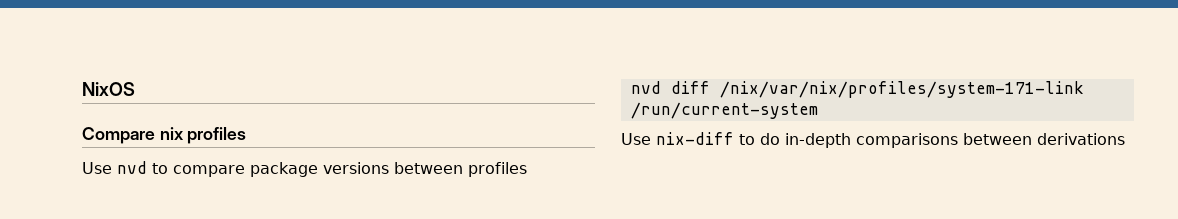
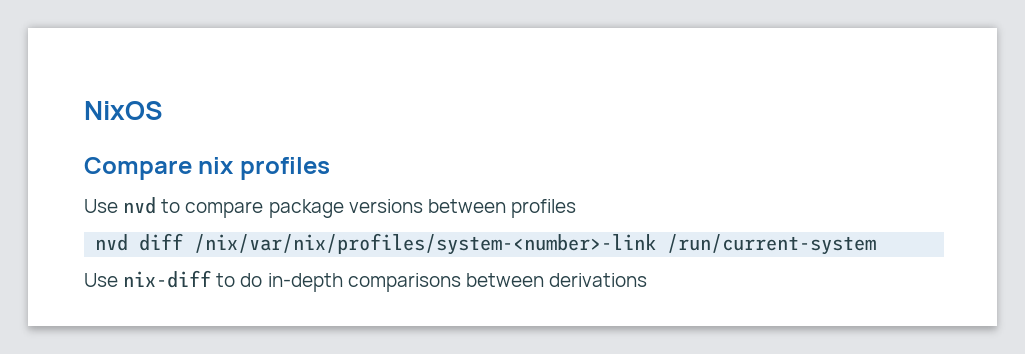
[719,81,1084,98] /nix/var/nix/profiles/system-171-link -> [194,233,657,255] /nix/var/nix/profiles/system-<number>-link

